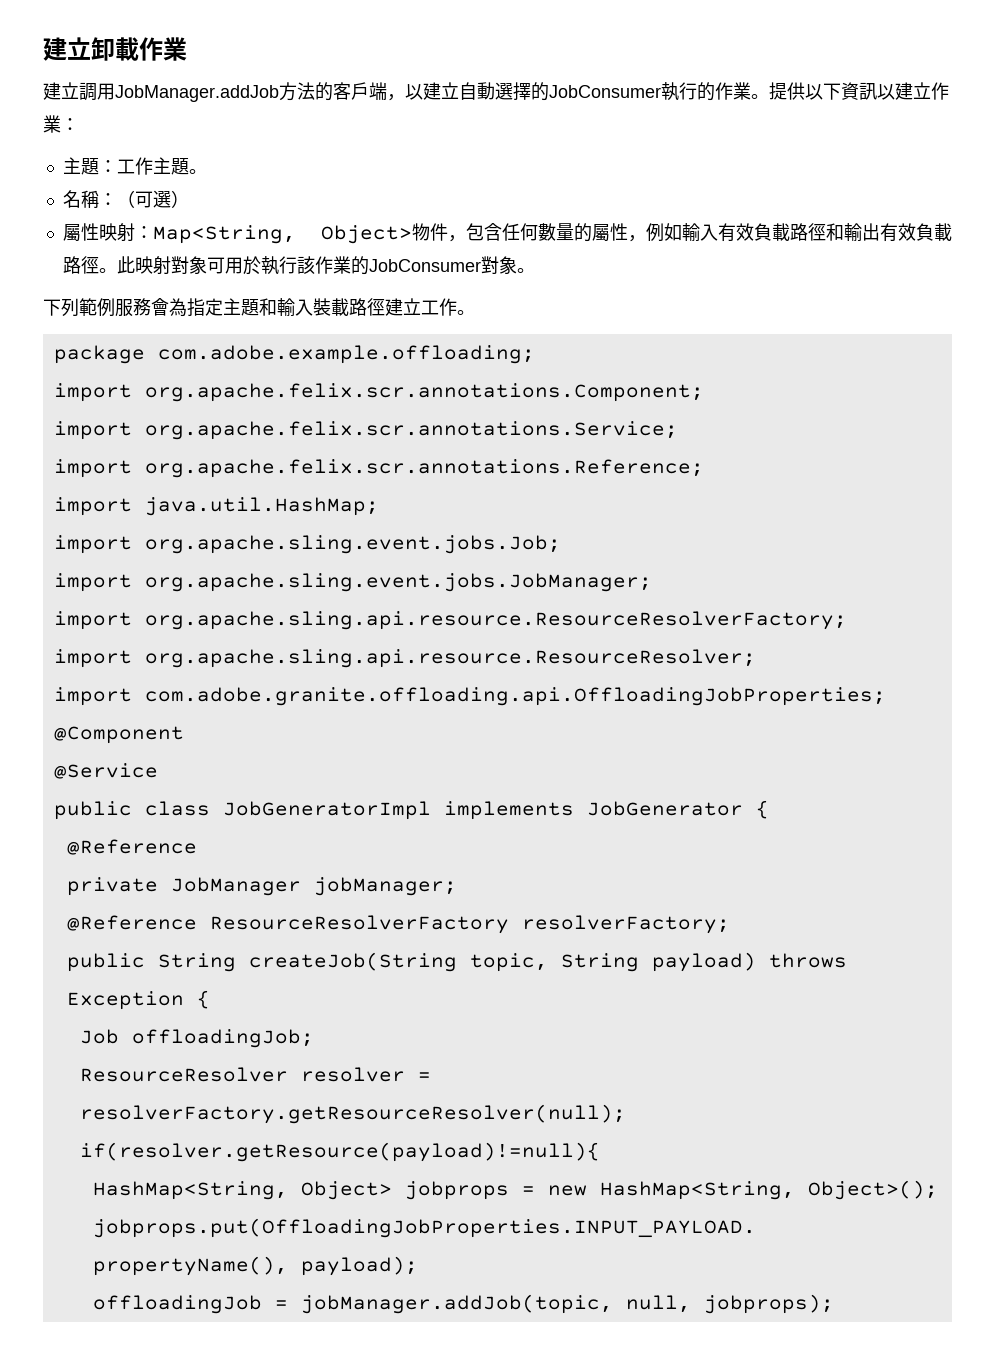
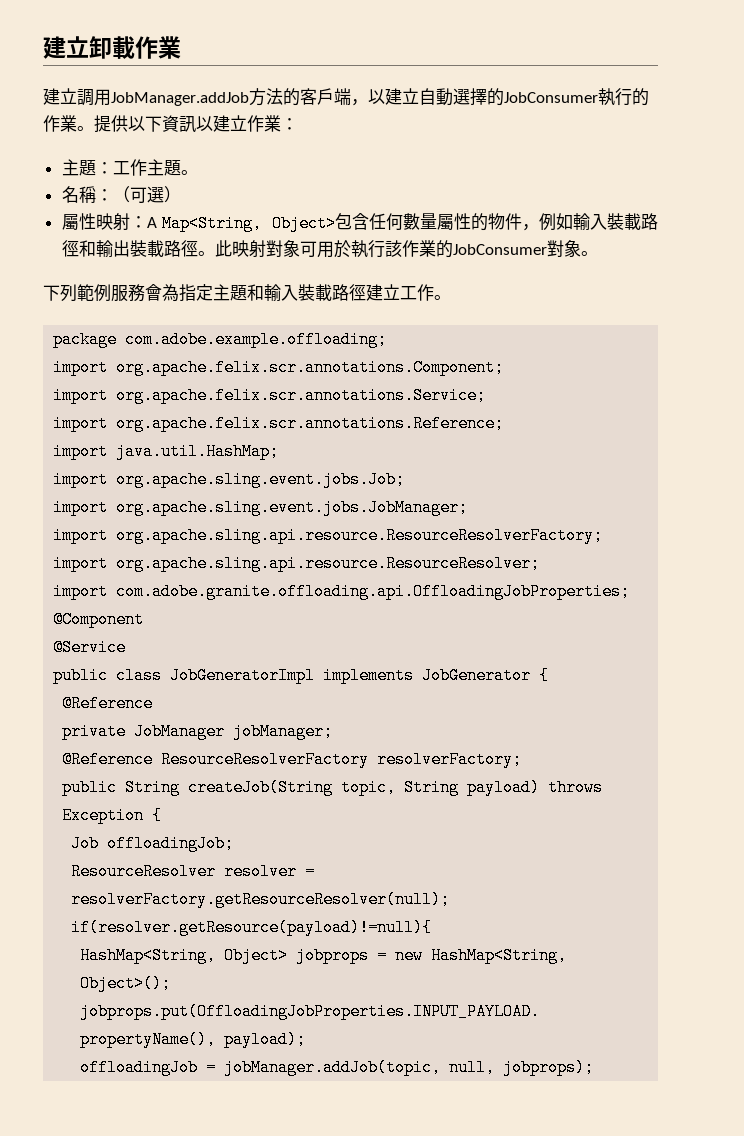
(153, 232) none -> [146,217,157,228] A
[412,223,467,242] 物件， -> (336, 223) none
[574,223,628,242] 的屬性 -> [436,213,522,231] 屬性的物件
[718,223,772,242] 有效負 -> [606,213,624,230] 裝
[880,223,934,242] 有效負 -> [129,240,147,257] 裝

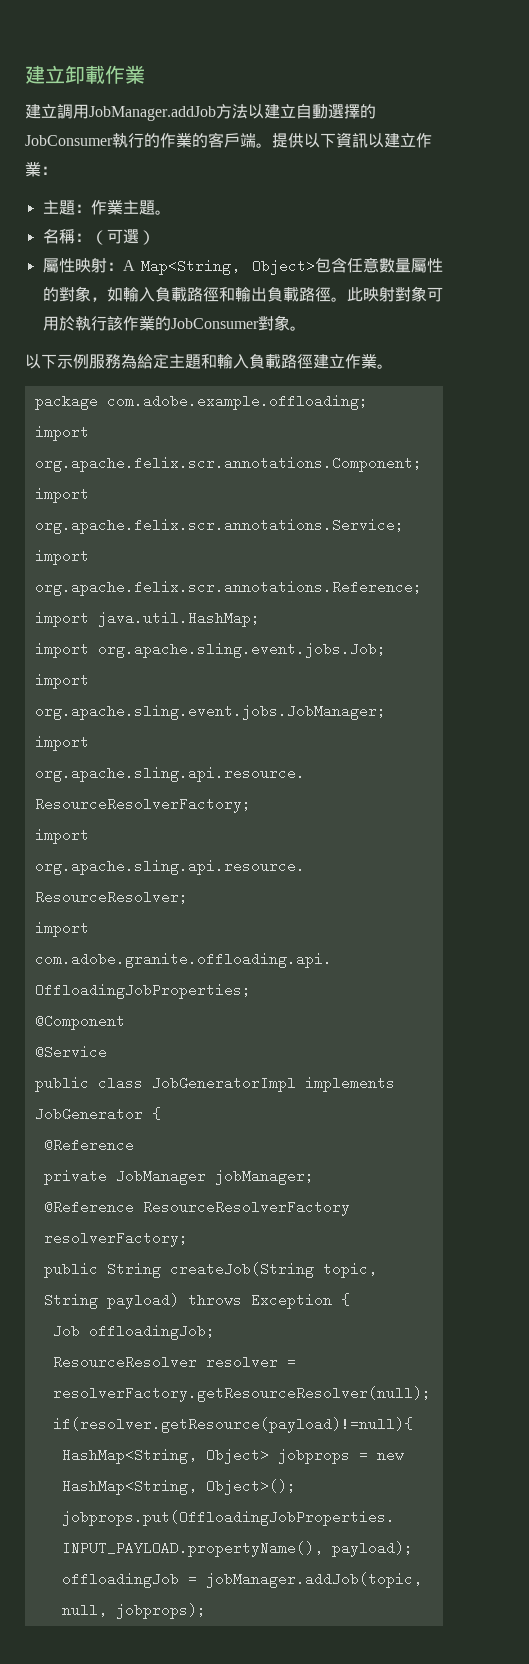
[283,88,368,106] 的客戶端， -> (248, 111) none
(77, 123) none -> [192,132,256,148] 的客戶端
[112,159,147,176] 工作 -> [90,200,123,215] 作業
[385,213,403,230] 何 -> [363,257,379,273] 意
[487,213,624,231] 物件，例如輸入裝 -> [58,286,171,302] 對象，如輸入負
[129,240,147,257] 裝 -> [266,287,283,302] 負
[43,284,196,302] 下列範例服務會為指 -> [25,353,153,369] 以下示例服務為給
[298,284,315,301] 裝 -> [249,354,265,369] 負
[400,284,434,301] 工作 -> [345,354,377,369] 作業

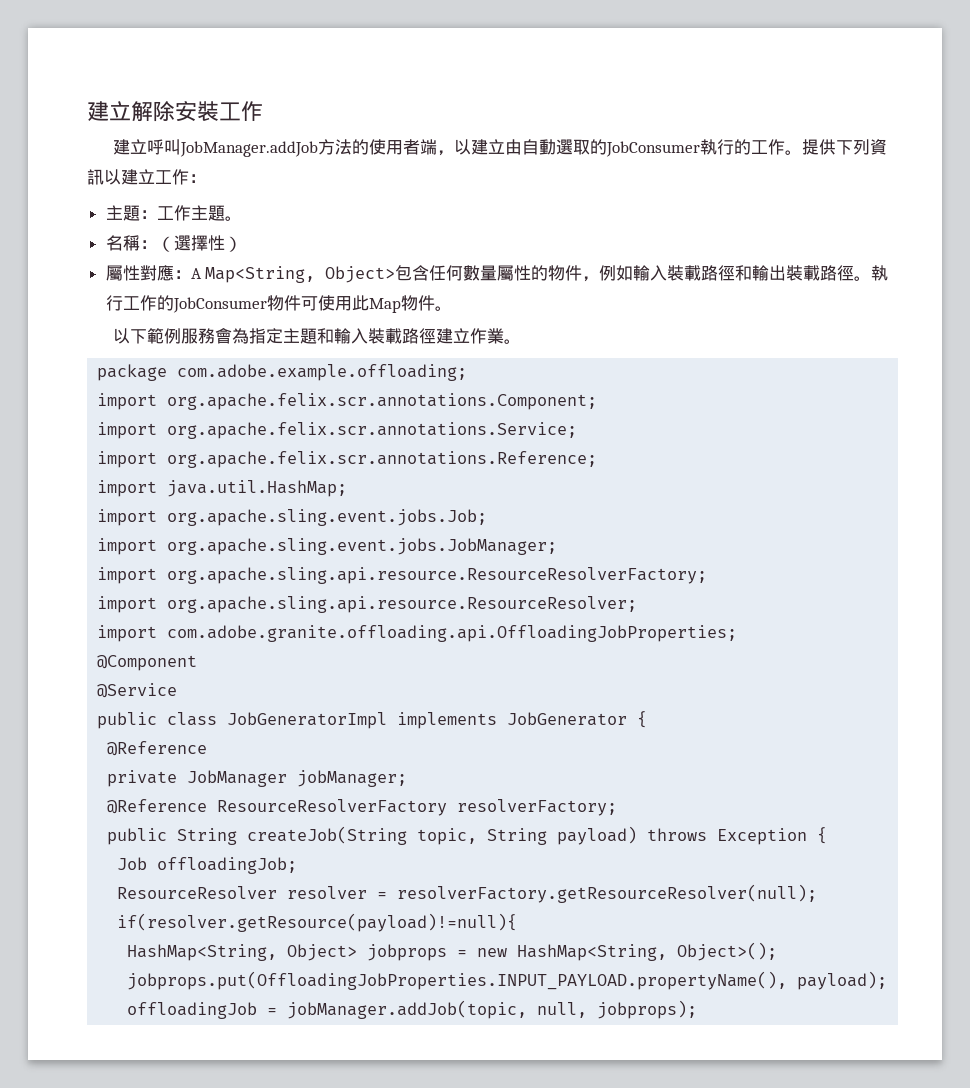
[25,65,145,84] [25,104,89,119] 建立卸載作業 // 建立調用 -> [87,101,263,122] [112,139,181,155] 建立解除安裝工作 // 建立呼叫
[248,104,376,119] [25,132,336,148] 以建立自動選擇的JobConsumer執行的作業的客戶端。提供以下 -> [351,139,870,157] 的使用者端，以建立由自動選取的JobConsumer執行的工作。提供下列
[416,133,432,148] [25,162,41,177] 作業 -> [155,169,189,185] 工作
[90,200,123,215] 作業 -> [156,205,191,221] 工作
[106,229,139,244] 可選 -> [173,235,225,251] 選擇性
[74,258,107,273] 映射 -> [139,265,174,281] 對應
[363,257,379,273] 意 -> [446,265,464,281] 何
[58,286,171,302] 對象，如輸入負 -> [548,265,685,282] 物件，例如輸入裝
[266,287,283,302] 負 -> [786,265,804,281] 裝
[346,286,443,302] [42,315,306,331] [25,353,153,369] 此映射對象可用於執行該作業的JobConsumer對象。 // 以下示例服務為給 -> [871,265,889,281] [105,295,452,313] [112,327,266,344] 執行工作的JobConsumer物件可使用此Map物件。 // 以下範例服務會為指
[249,354,265,369] 負 -> [367,328,385,344] 裝

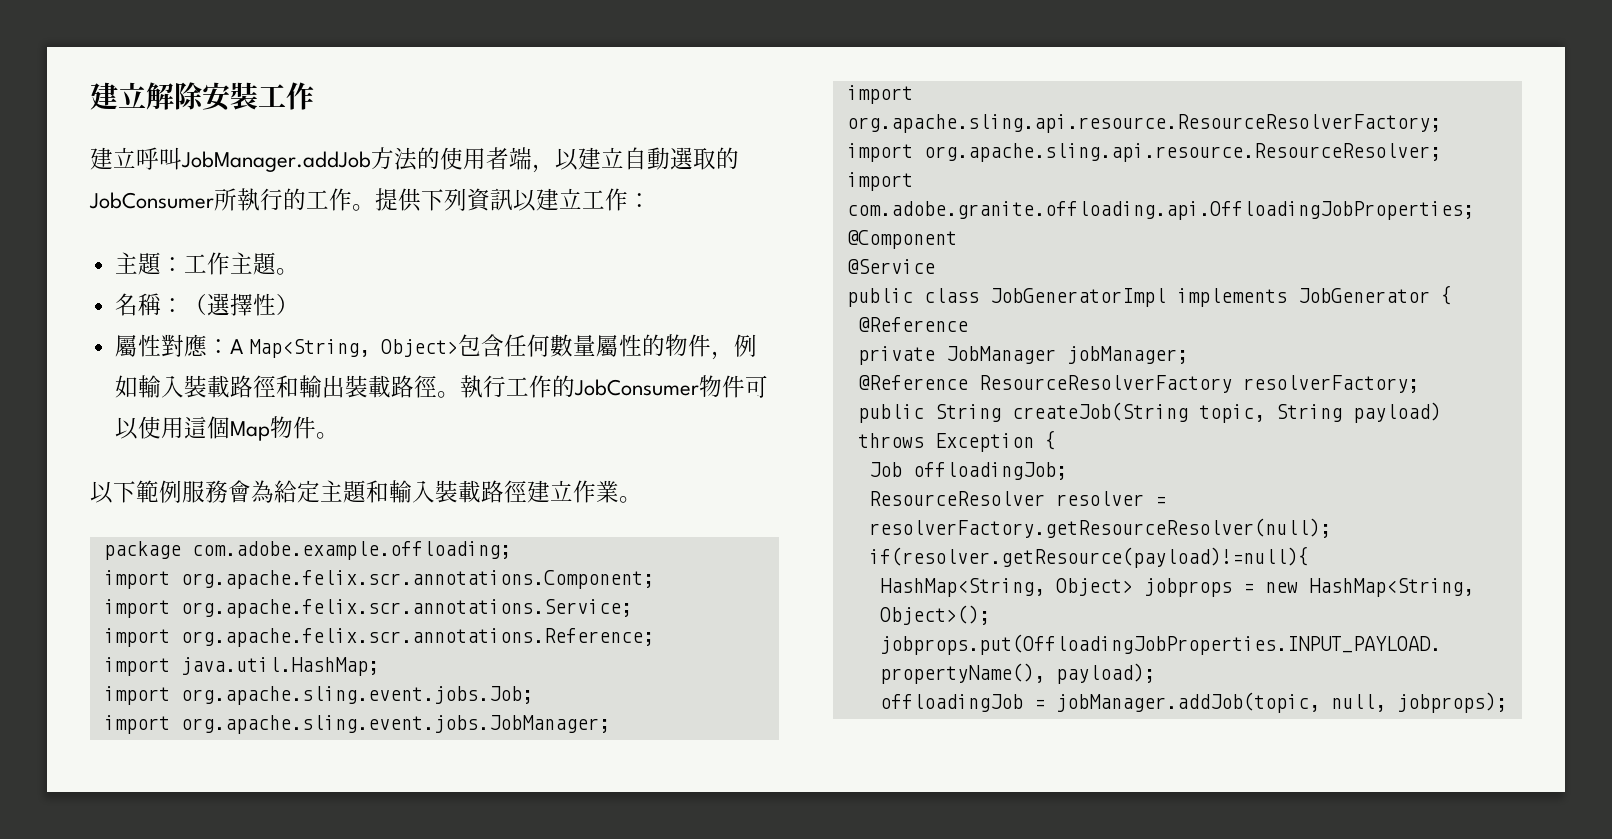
[504,139,522,155] 由 -> (624, 157) none
(700, 149) none -> [214,188,237,211] 所
[317,295,369,311] 使用此 -> [114,416,230,440] 以使用這個
[248,328,266,344] 指 -> [274,480,297,503] 給

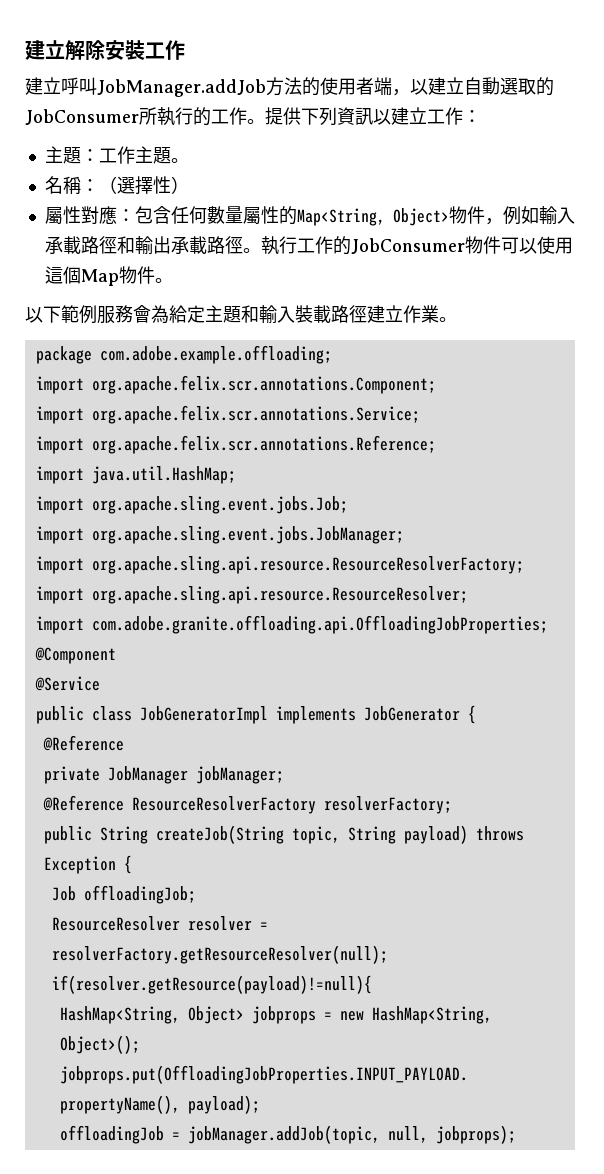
[229,339,458,358] A Map<String, Object> -> (135, 215) none
(665, 345) none -> [296,208,449,226] Map<String, Object>
[183,375,207,398] 裝 -> [44,236,63,254] 承
[344,375,368,398] 裝 -> [170,236,189,254] 承

